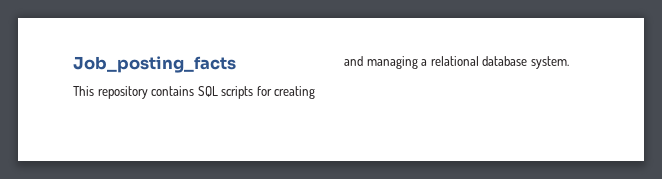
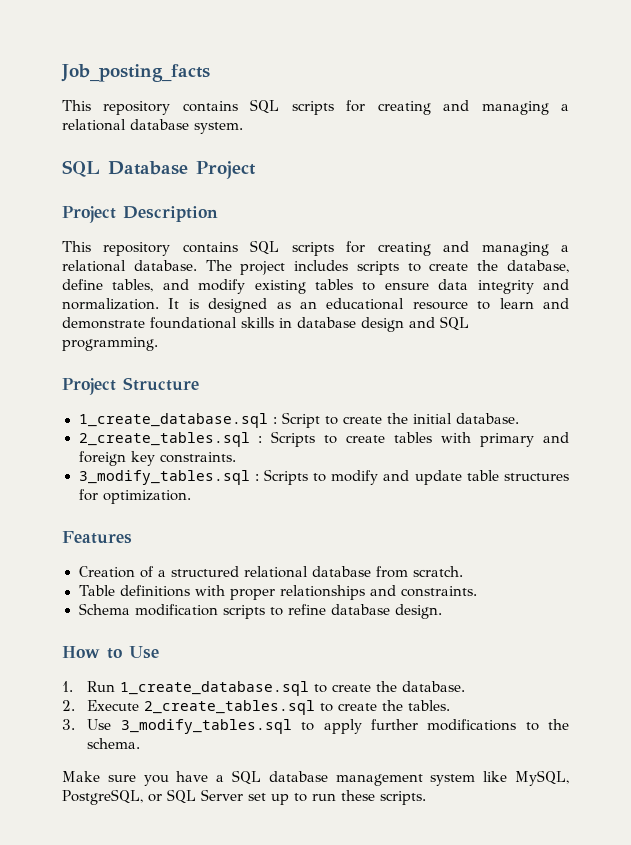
(569, 62) none -> [62,160,256,179] [62,206,218,223] [62,240,570,256] [62,260,569,275] [62,279,569,294] [62,298,569,313] [62,316,469,332] [62,337,158,351] [62,377,199,395] [78,412,519,428] [78,431,569,447] [78,451,236,466] [78,469,569,485] [78,489,191,504] [62,531,132,544] [78,566,463,578] [78,585,478,600] [78,603,442,619] [62,646,159,659] [62,681,466,696] [62,700,451,715] [62,719,569,734] [87,738,141,749] [62,770,569,786] [62,789,426,805] // SQL Database Project // Project Description // This repository contains SQL scripts for creating and managing a relational database. The project includes scripts to create the database, define tables, and modify existing tables to ensure data integrity and normalization. It is designed as an educational resource to learn and demonstrate foundational skills in database design and SQL programming. // Project Structure // 1_create_database.sql : Script to create the initial database. // 2_create_tables.sql : Scripts to create tables with primary and foreign key constraints. // 3_modify_tables.sql : Scripts to modify and update table structures for optimization. // Features // Creation of a structured relational database from scratch. // Table definitions with proper relationships and constraints. // Schema modification scripts to refine database design. // How to Use // 1. Run 1_create_database.sql to create the database. // 2. Execute 2_create_tables.sql to create the tables. // 3. Use 3_modify_tables.sql to apply further modifications to the schema. // Make sure you have a SQL database management system like MySQL, PostgreSQL, or SQL Server set up to run these scripts.

